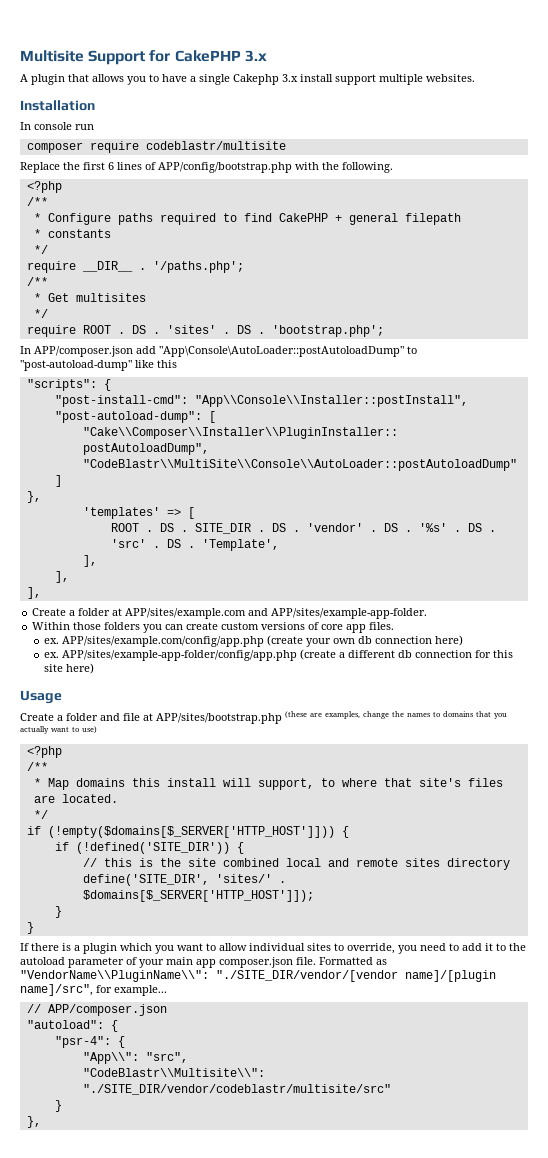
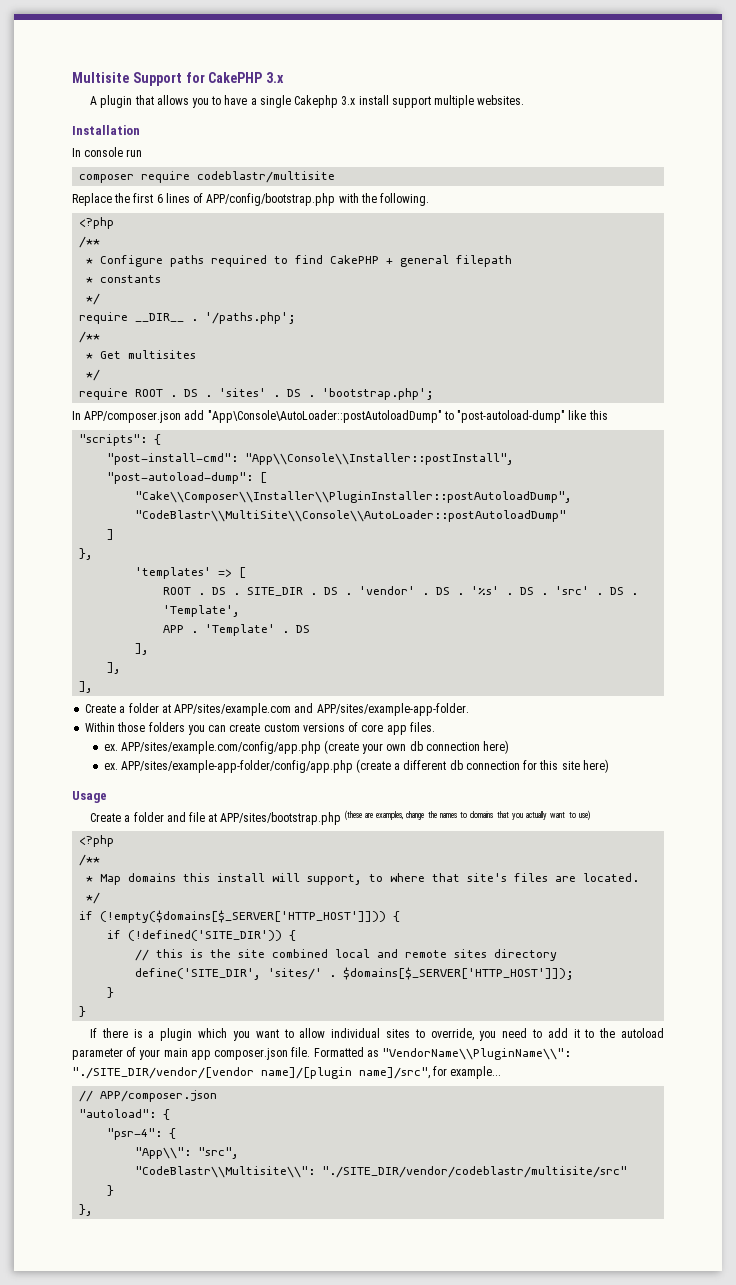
(279, 545) none -> [163,624,311,636] // APP . 'Template' . DS

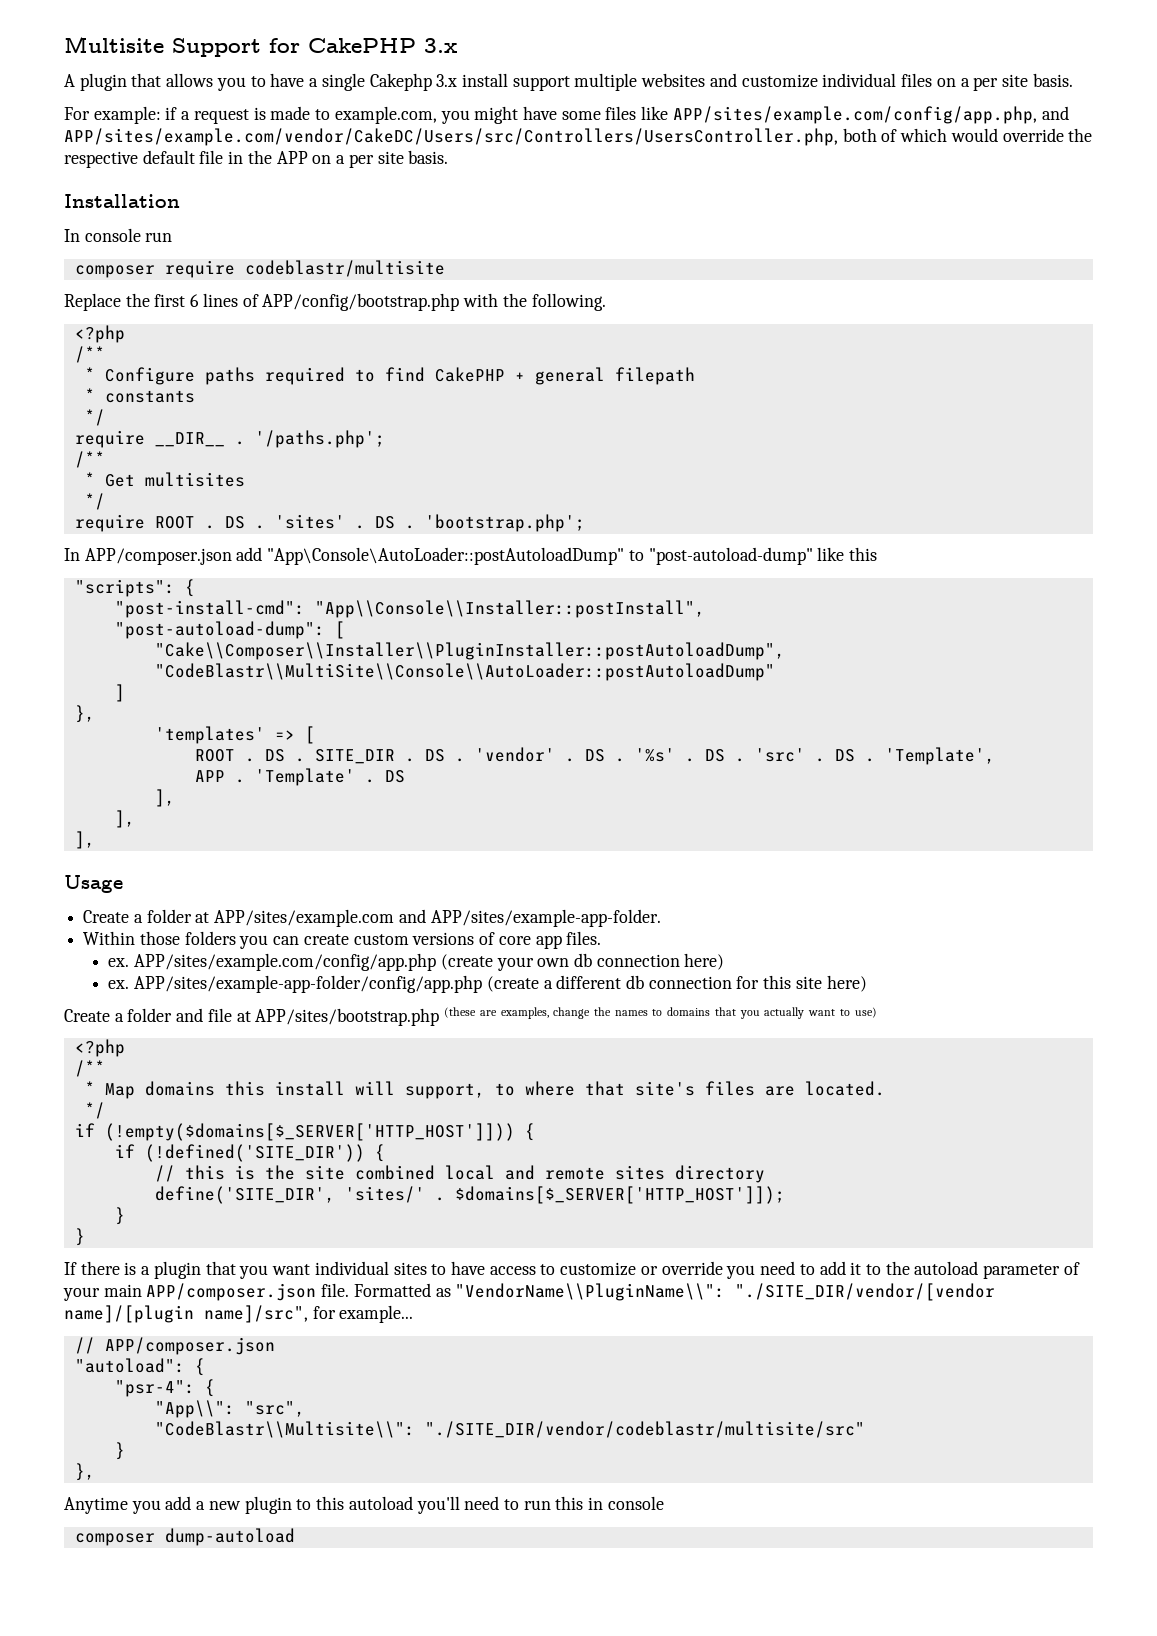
[477,95,525,105] websites. -> [641,73,1073,91] [64,106,1069,124] [64,128,1093,146] [64,150,449,168] websites and customize individual files on a per site basis. // For example: if a request is made to example.com, you might have some files like APP/sites/example.com/config/app.php, and APP/sites/example.com/vendor/CakeDC/Users/src/Controllers/UsersController.php, both of which would override the respective default file in the APP on a per site basis.
(94, 687) none -> [64,875,123,893] // Usage
[72,791,107,803] // Usage -> (867, 983) none
[198,1028,228,1038] which -> [205,1261,236,1275] that
[283,1028,326,1038] to allow -> (311, 1269) none
[430,1028,474,1041] override, -> [450,1261,723,1276] have access to customize or override
[190,1048,289,1060] app composer.json -> [146,1283,317,1301] APP/composer.json
(94, 1210) none -> [64,1496,664,1514] [74,1528,295,1546] // Anytime you add a new plugin to this autoload you'll need to run this in console // composer dump-autoload

